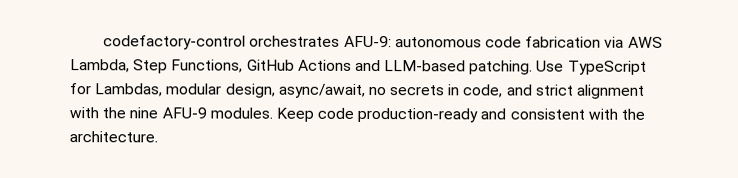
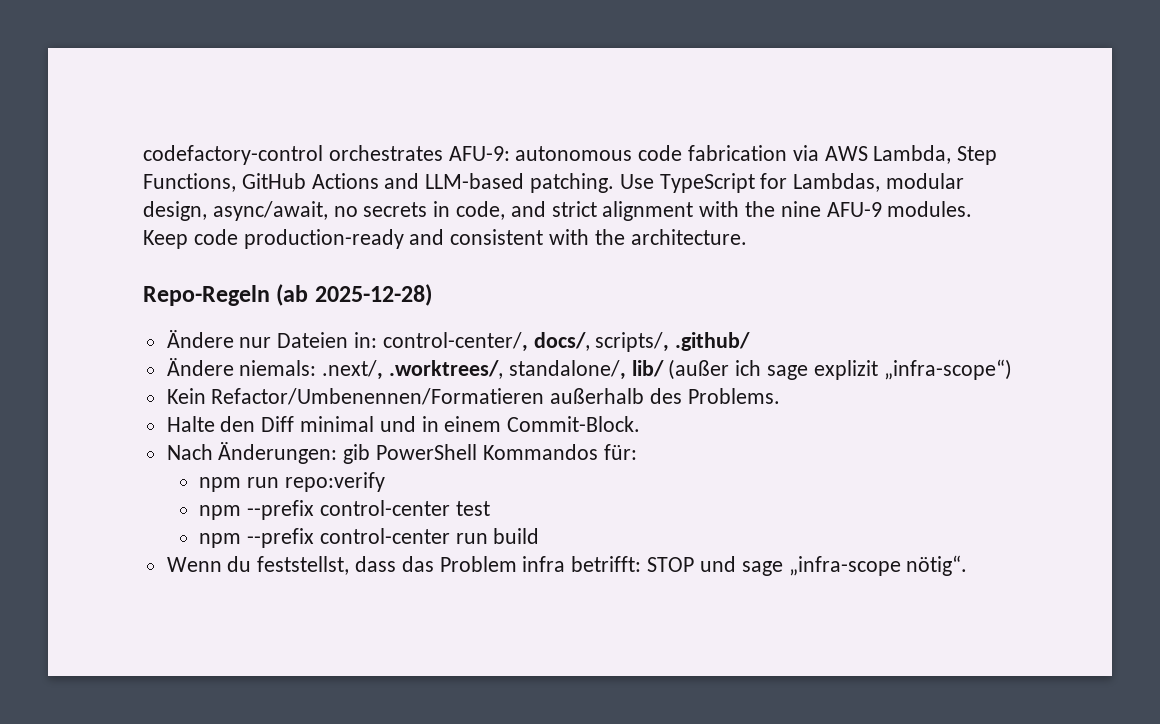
(158, 137) none -> [143,284,432,306] [166,330,751,352] [166,358,1012,380] [166,388,780,405] [166,416,641,432] [166,442,637,464] [199,472,385,492] [199,500,490,520] [199,528,540,548] [166,555,968,576] // Repo-Regeln (ab 2025-12-28) // Ändere nur Dateien in: control-center/, docs/, scripts/, .github/ // Ändere niemals: .next/, .worktrees/, standalone/, lib/ (außer ich sage explizit „infra-scope“) // Kein Refactor/Umbenennen/Formatieren außerhalb des Problems. // Halte den Diff minimal und in einem Commit-Block. // Nach Änderungen: gib PowerShell Kommandos für: // npm run repo:verify // npm --prefix control-center test // npm --prefix control-center run build // Wenn du feststellst, dass das Problem infra betrifft: STOP und sage „infra-scope nötig“.

